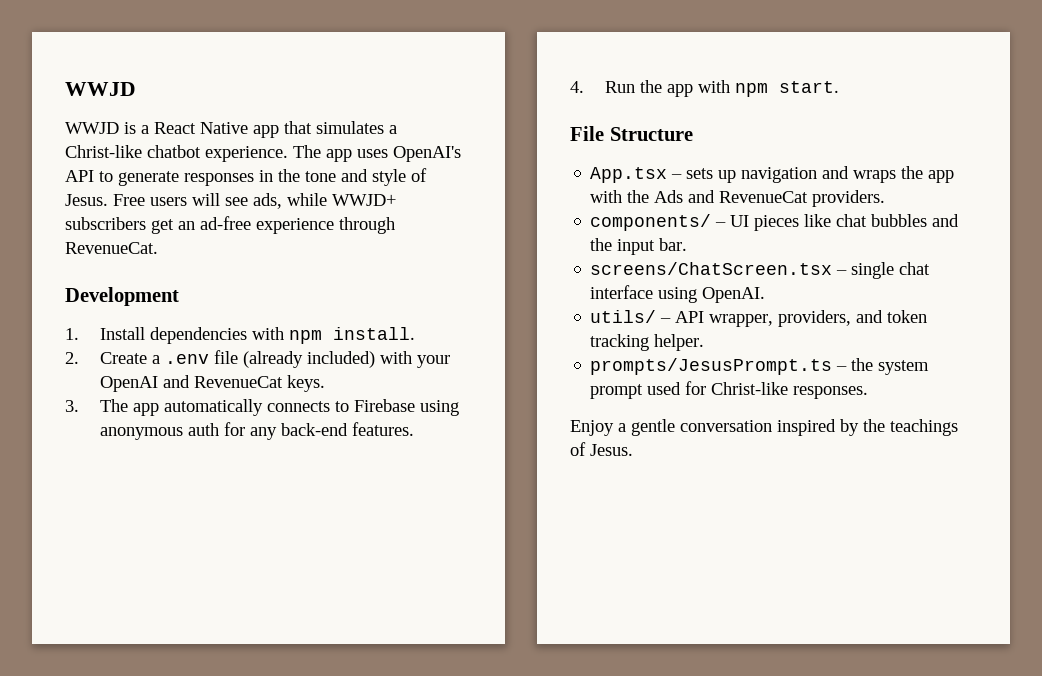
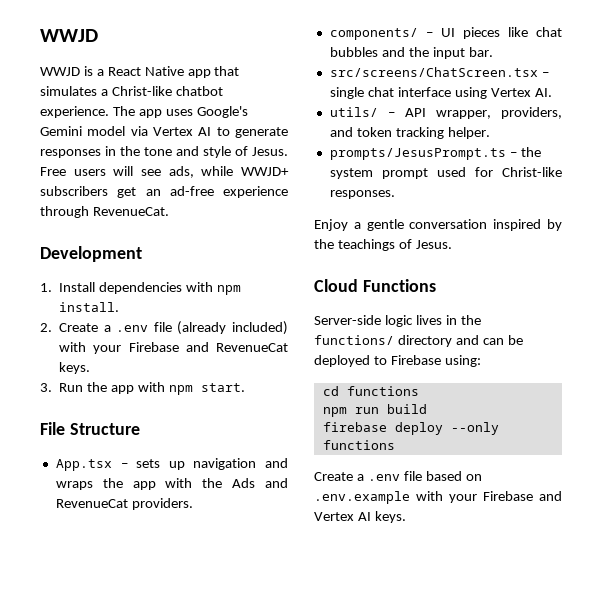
[393,146,461,162] [65,170,94,182] OpenAI's API -> [196,106,248,118] [40,126,212,136] Google's Gemini model via Vertex AI
[99,376,158,392] OpenAI -> [128,342,179,352] Firebase
[99,399,459,416] [99,422,414,440] [570,81,584,93] The app automatically connects to Firebase using anonymous auth for any back-end features. // 4. -> (52, 387) none
[590,262,833,275] screens/ChatScreen.tsx -> [329,67,538,77] src/screens/ChatScreen.tsx
[702,287,766,303] OpenAI. -> [490,88,552,97] Vertex AI.
(633, 450) none -> [314,279,436,292] [314,315,481,327] [314,335,523,347] [314,355,481,367] [322,386,419,396] [322,404,427,417] [322,422,499,435] [322,440,395,450] [314,471,482,481] [314,491,562,504] [314,511,406,523] // Cloud Functions // Server-side logic lives in the functions/ directory and can be deployed to Firebase using: // cd functions // npm run build // firebase deploy --only functions // Create a .env file based on .env.example with your Firebase and Vertex AI keys.

